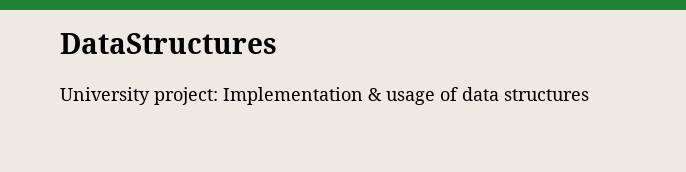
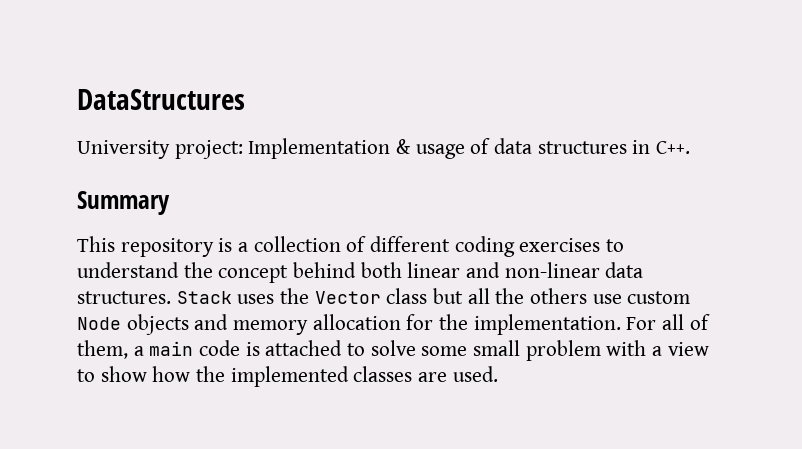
(589, 95) none -> [632,140,691,154] [77,191,170,215] [77,236,625,257] [77,262,644,283] [77,288,691,304] [77,314,710,335] [77,340,709,361] [77,366,498,387] in C++. // Summary // This repository is a collection of different coding exercises to understand the concept behind both linear and non-linear data structures. Stack uses the Vector class but all the others use custom Node objects and memory allocation for the implementation. For all of them, a main code is attached to solve some small problem with a view to show how the implemented classes are used.

